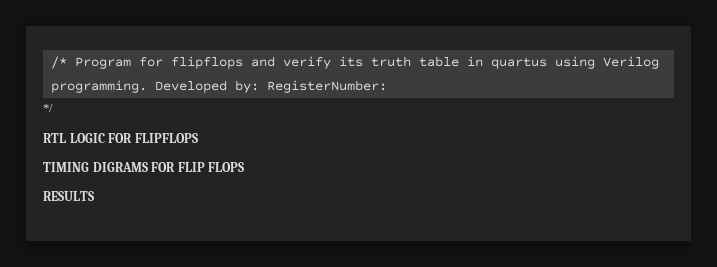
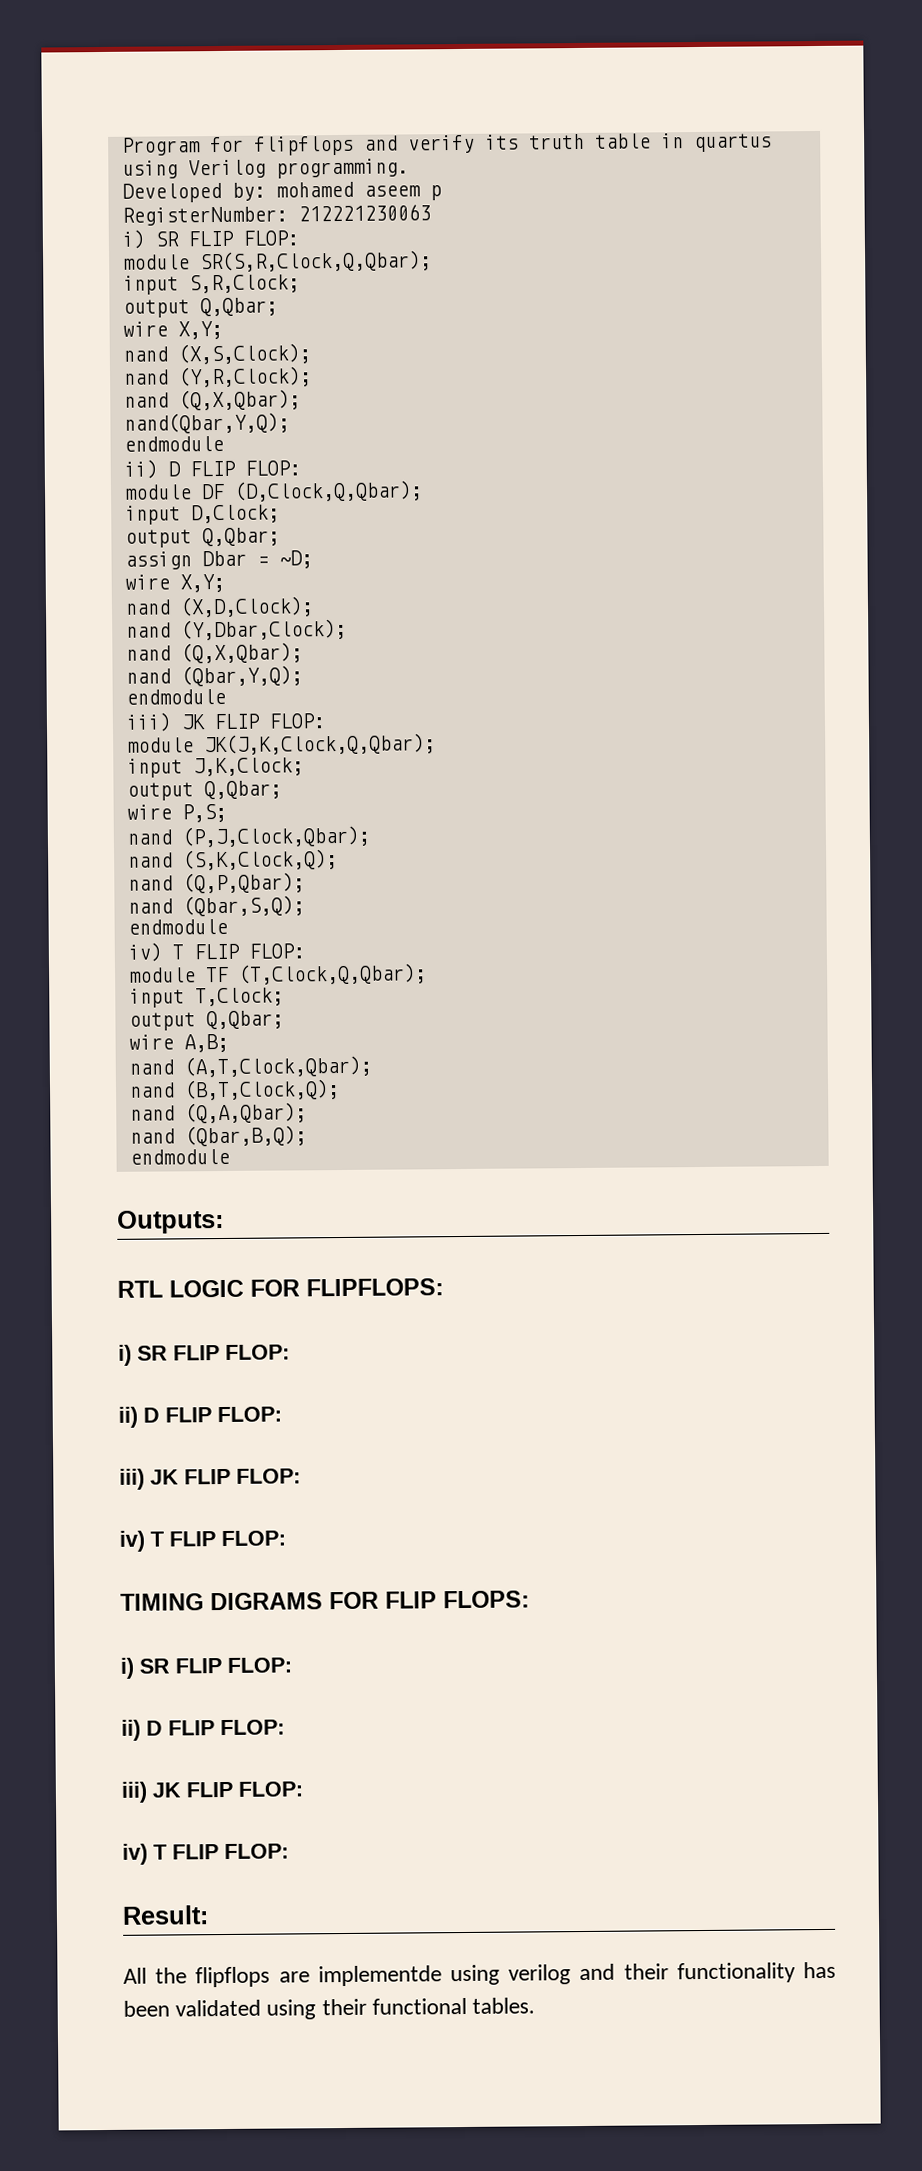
[50,56,67,69] /* -> (121, 146) none
(147, 86) none -> (409, 168) //
[266,80,387,93] [43,104,53,112] [43,133,198,143] [43,162,245,172] [43,191,94,201] RegisterNumber: // */ // RTL LOGIC FOR FLIPFLOPS // TIMING DIGRAMS FOR FLIP FLOPS // RESULTS -> [275,181,442,201] [121,204,431,226] [121,229,299,249] [122,250,432,273] [122,274,300,295] [122,297,278,318] [122,320,223,340] [122,343,311,365] [122,366,312,388] [123,389,301,411] [123,412,290,434] [123,435,224,452] [123,459,301,479] [123,480,423,502] [124,504,280,525] [124,527,280,548] [124,550,313,570] [124,573,225,593] [124,596,314,618] [125,618,347,641] [125,642,303,664] [125,665,303,687] [125,688,226,705] [125,712,326,732] [126,733,436,756] [126,757,304,778] [126,780,282,801] [126,803,227,823] [126,825,370,848] [127,849,338,871] [127,872,305,894] [127,895,305,917] [127,918,228,935] [127,942,305,962] [128,963,427,985] [128,987,284,1008] [128,1010,284,1031] [128,1033,229,1053] [128,1055,372,1078] [128,1079,340,1101] [129,1102,307,1124] [129,1125,307,1147] [129,1148,230,1165] [117,1209,224,1234] [117,1278,444,1298] [118,1344,290,1366] [118,1406,282,1428] [119,1468,301,1490] [119,1530,286,1552] [120,1590,530,1611] [120,1657,292,1679] [121,1719,285,1741] [121,1781,303,1803] [122,1843,289,1865] [122,1905,209,1925] [123,1961,836,1988] [123,1997,536,2020] mohamed aseem p // RegisterNumber: 212221230063 // i) SR FLIP FLOP: // module SR(S,R,Clock,Q,Qbar); // input S,R,Clock; // output Q,Qbar; // wire X,Y; // nand (X,S,Clock); // nand (Y,R,Clock); // nand (Q,X,Qbar); // nand(Qbar,Y,Q); // endmodule // ii) D FLIP FLOP: // module DF (D,Clock,Q,Qbar); // input D,Clock; // output Q,Qbar; // assign Dbar = ~D; // wire X,Y; // nand (X,D,Clock); // nand (Y,Dbar,Clock); // nand (Q,X,Qbar); // nand (Qbar,Y,Q); // endmodule // iii) JK FLIP FLOP: // module JK(J,K,Clock,Q,Qbar); // input J,K,Clock; // output Q,Qbar; // wire P,S; // nand (P,J,Clock,Qbar); // nand (S,K,Clock,Q); // nand (Q,P,Qbar); // nand (Qbar,S,Q); // endmodule // iv) T FLIP FLOP: // module TF (T,Clock,Q,Qbar); // input T,Clock; // output Q,Qbar; // wire A,B; // nand (A,T,Clock,Qbar); // nand (B,T,Clock,Q); // nand (Q,A,Qbar); // nand (Qbar,B,Q); // endmodule // Outputs: // RTL LOGIC FOR FLIPFLOPS: // i) SR FLIP FLOP: // ii) D FLIP FLOP: // iii) JK FLIP FLOP: // iv) T FLIP FLOP: // TIMING DIGRAMS FOR FLIP FLOPS: // i) SR FLIP FLOP: // ii) D FLIP FLOP: // iii) JK FLIP FLOP: // iv) T FLIP FLOP: // Result: // All the flipflops are implementde using verilog and their functionality has been validated using their functional tables.

